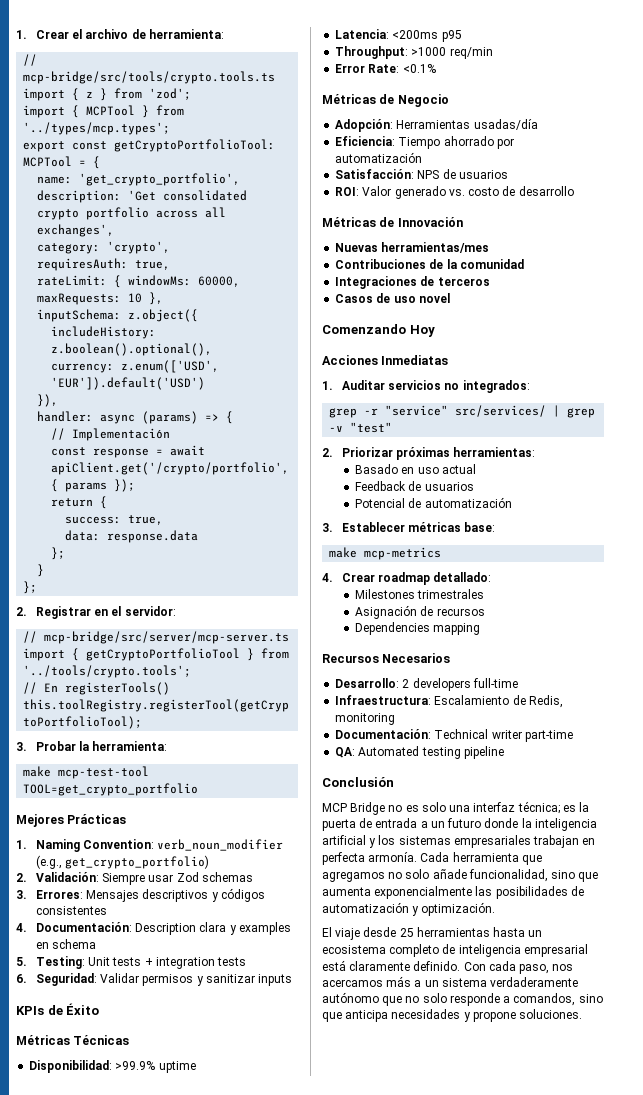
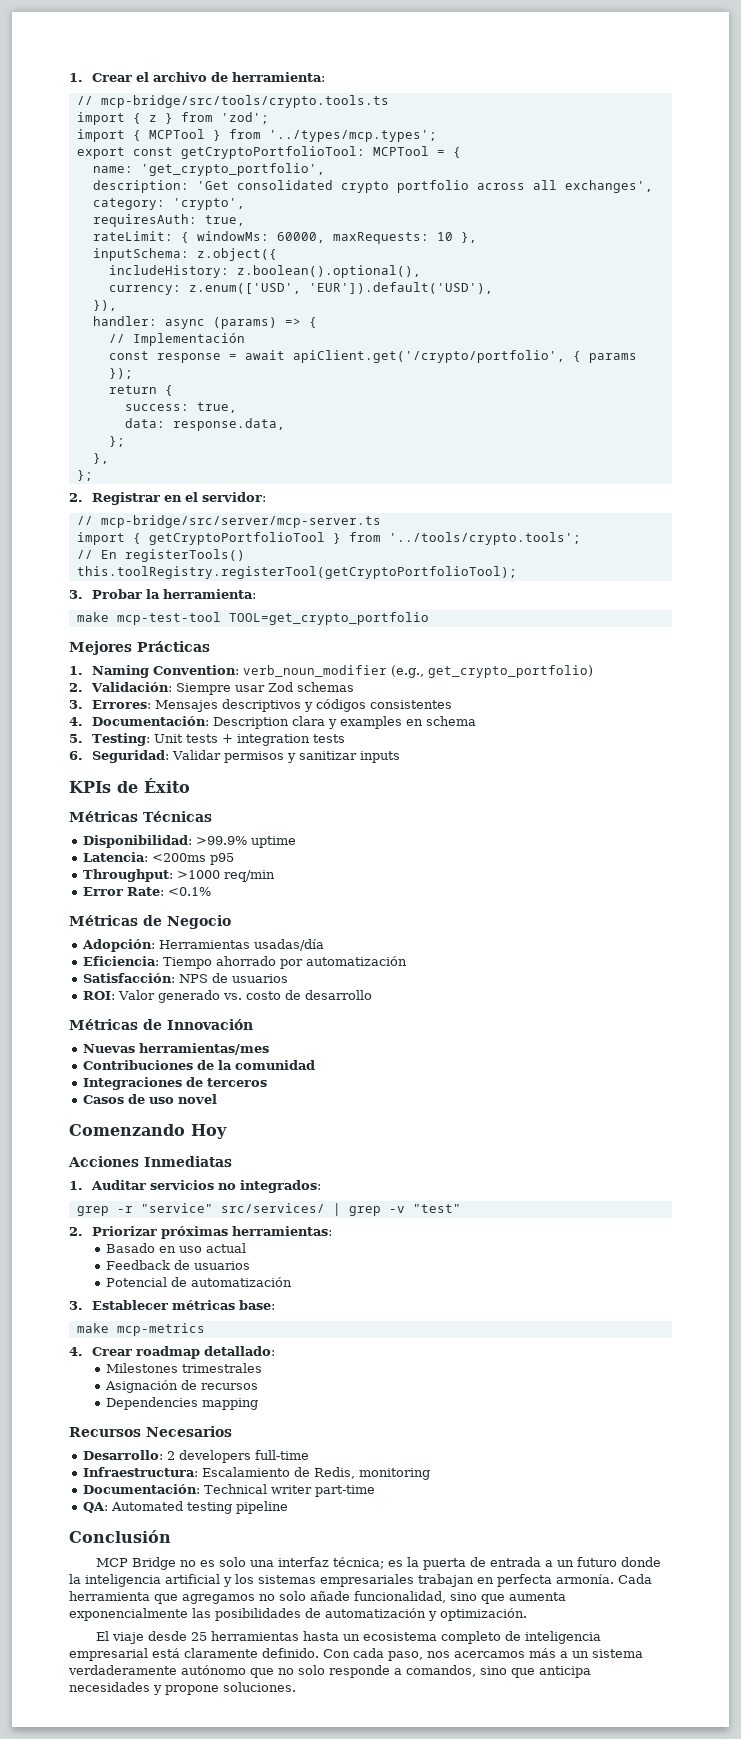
[51,377,206,390] 'EUR']).default('USD') -> [308,282,493,294] 'EUR']).default('USD'),
[107,530,199,543] [51,547,66,560] [37,564,45,577] response.data // }; // } -> [172,418,285,431] [108,436,125,447] [92,453,109,464] response.data, // }; // },

